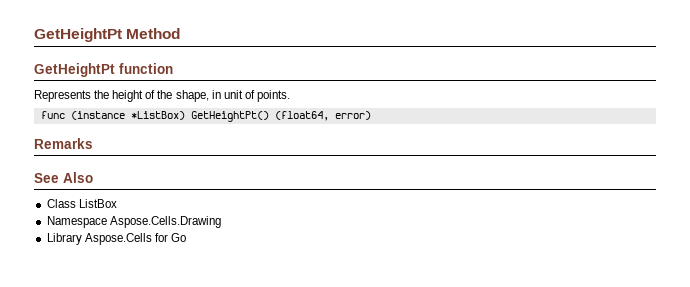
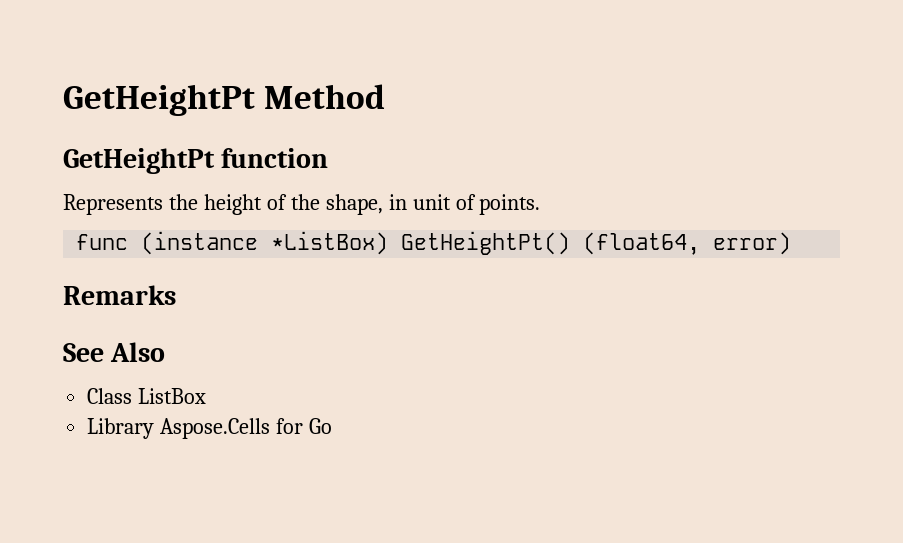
[46,216,221,228] // Namespace Aspose.Cells.Drawing -> (207, 396) none

